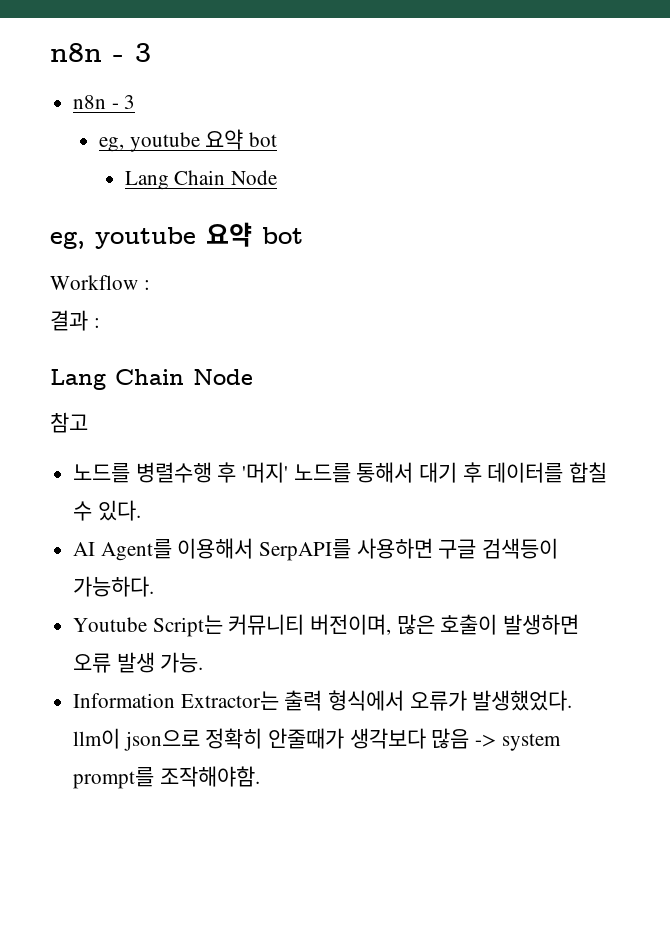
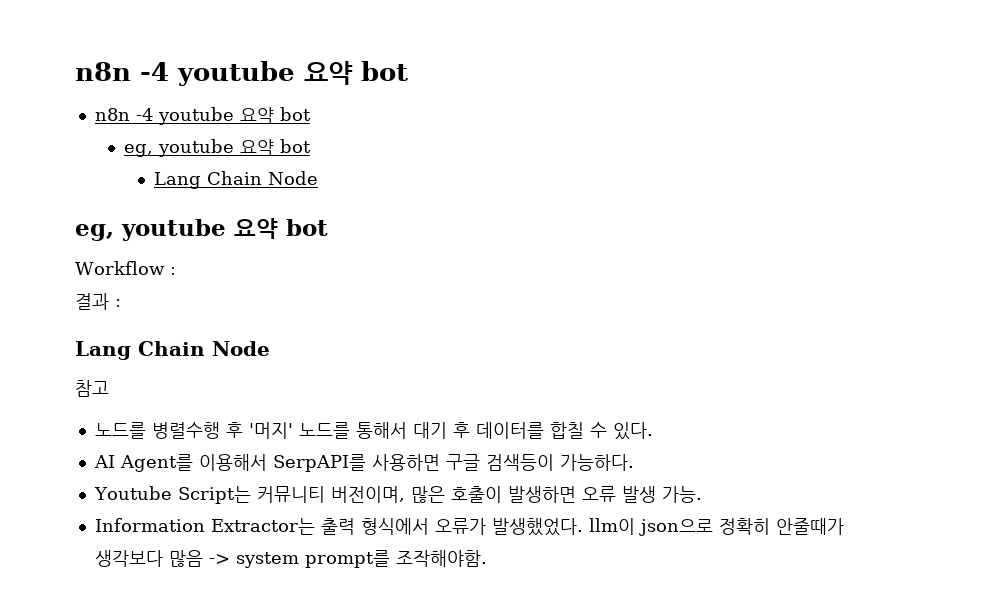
[50,43,151,62] [73,95,136,109] n8n - 3 // n8n - 3 -> [75,61,408,86] [94,107,311,125] n8n -4 youtube 요약 bot // n8n -4 youtube 요약 bot

